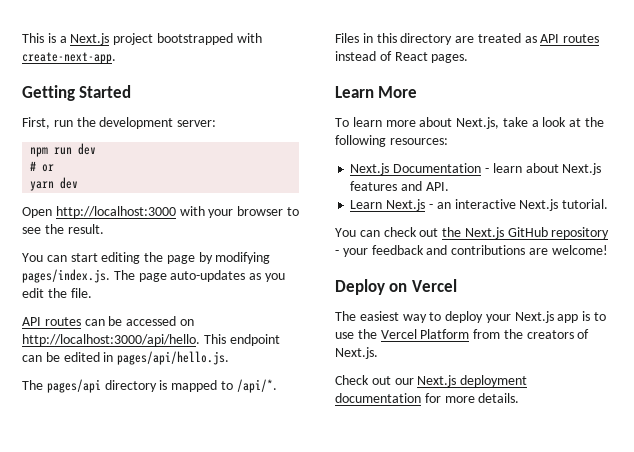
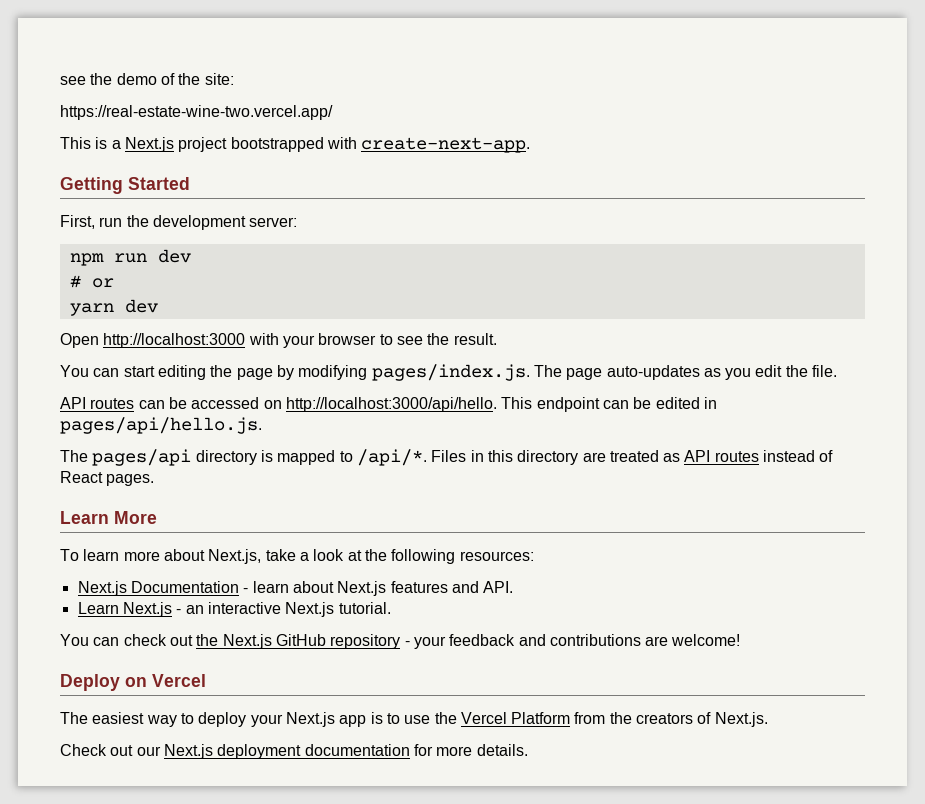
(22, 38) none -> [60,73,234,85] [60,105,333,120] see the demo of the site: // https://real-estate-wine-two.vercel.app/ //

